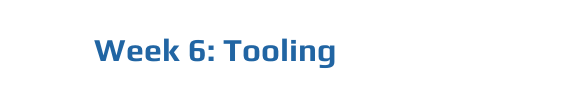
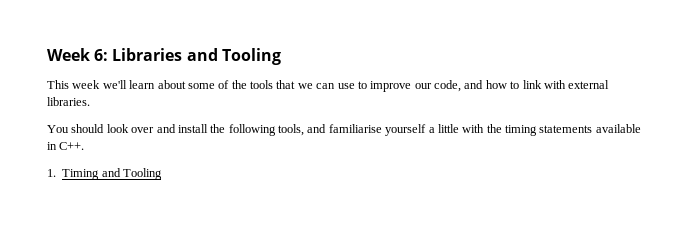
[223,38,337,69] Tooling -> [112,48,281,65] [47,80,610,92] [47,97,90,106] [47,124,641,136] [47,142,85,150] [47,168,162,180] Libraries and Tooling // This week we'll learn about some of the tools that we can use to improve our code, and how to link with external libraries. // You should look over and install the following tools, and familiarise yourself a little with the timing statements available in C++. // 1. Timing and Tooling

